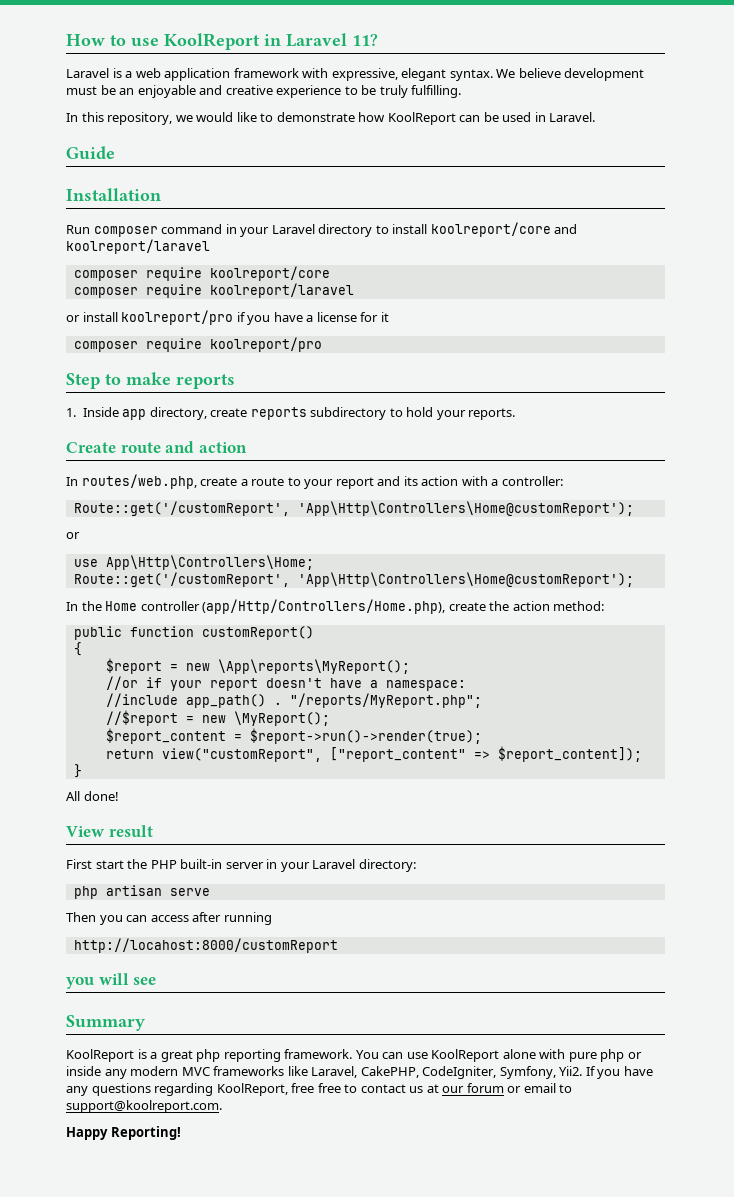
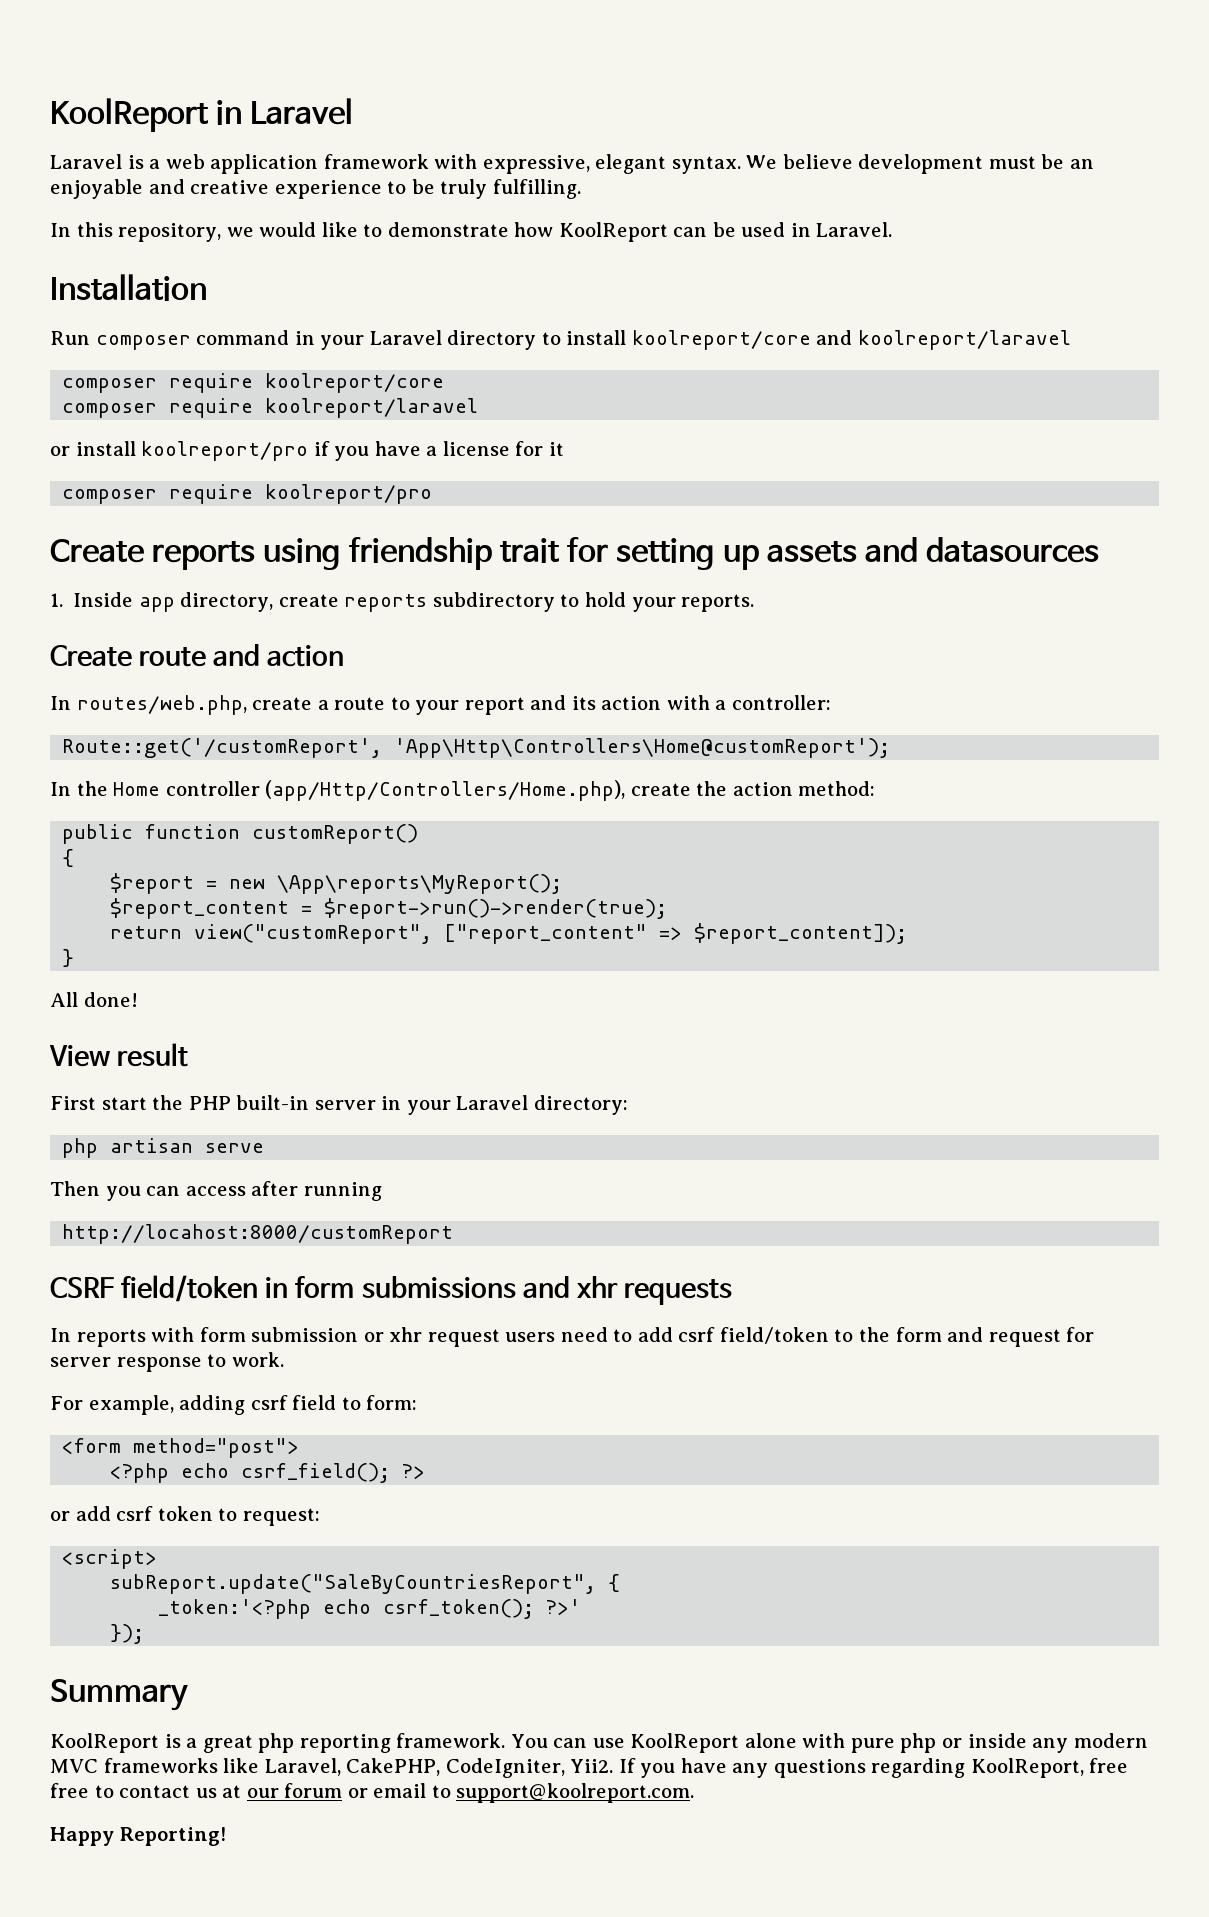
[66,34,159,46] How to use -> (50, 115) none
[352,34,378,46] 11? -> (354, 111) none
[66,146,115,159] // Guide -> (893, 229) none
[66,372,235,389] Step to make reports -> [50,537,1100,570] Create reports using friendship trait for setting up assets and datasources
[66,532,80,539] [73,555,314,570] [73,572,634,587] // or // use App\Http\Controllers\Home; // Route::get('/customReport', 'App\Http\Controllers\Home@customReport'); -> (891, 748) none
[105,676,466,691] [105,693,482,708] [105,710,330,726] // //or if your report doesn't have a namespace: // //include app_path() . "/reports/MyReport.php"; // //$report = new \MyReport(); -> (563, 884) none
[66,973,157,989] you will see -> [50,1275,733,1305] [50,1327,1095,1347] [50,1352,284,1372] [50,1395,418,1415] [62,1438,300,1458] [110,1463,426,1483] [50,1506,320,1526] [62,1549,158,1569] [110,1574,621,1594] [158,1599,582,1619] [110,1624,145,1644] CSRF field/token in form submissions and xhr requests // In reports with form submission or xhr request users need to add csrf field/token to the form and request for server response to work. // For example, adding csrf field to form: // <form method="post"> // <?php echo csrf_field(); ?> // or add csrf token to request: // <script> // subReport.update("SaleByCountriesReport", { // _token:'<?php echo csrf_token(); ?>' // });
[499,1066,556,1079] Symfony, -> (565, 1768) none

